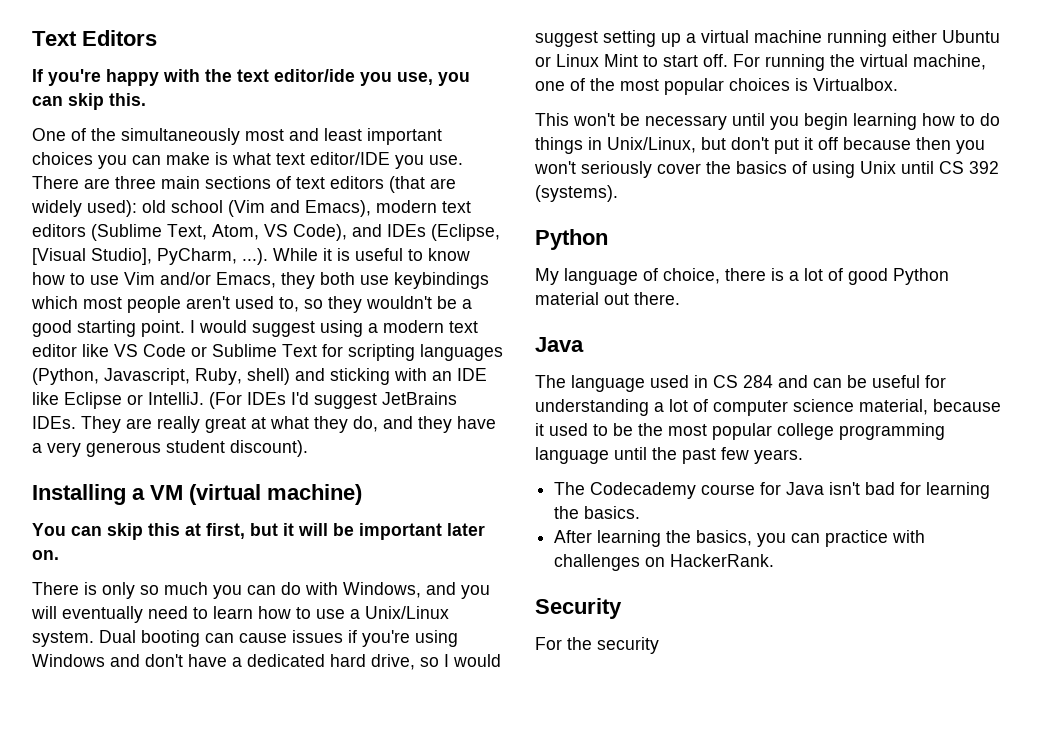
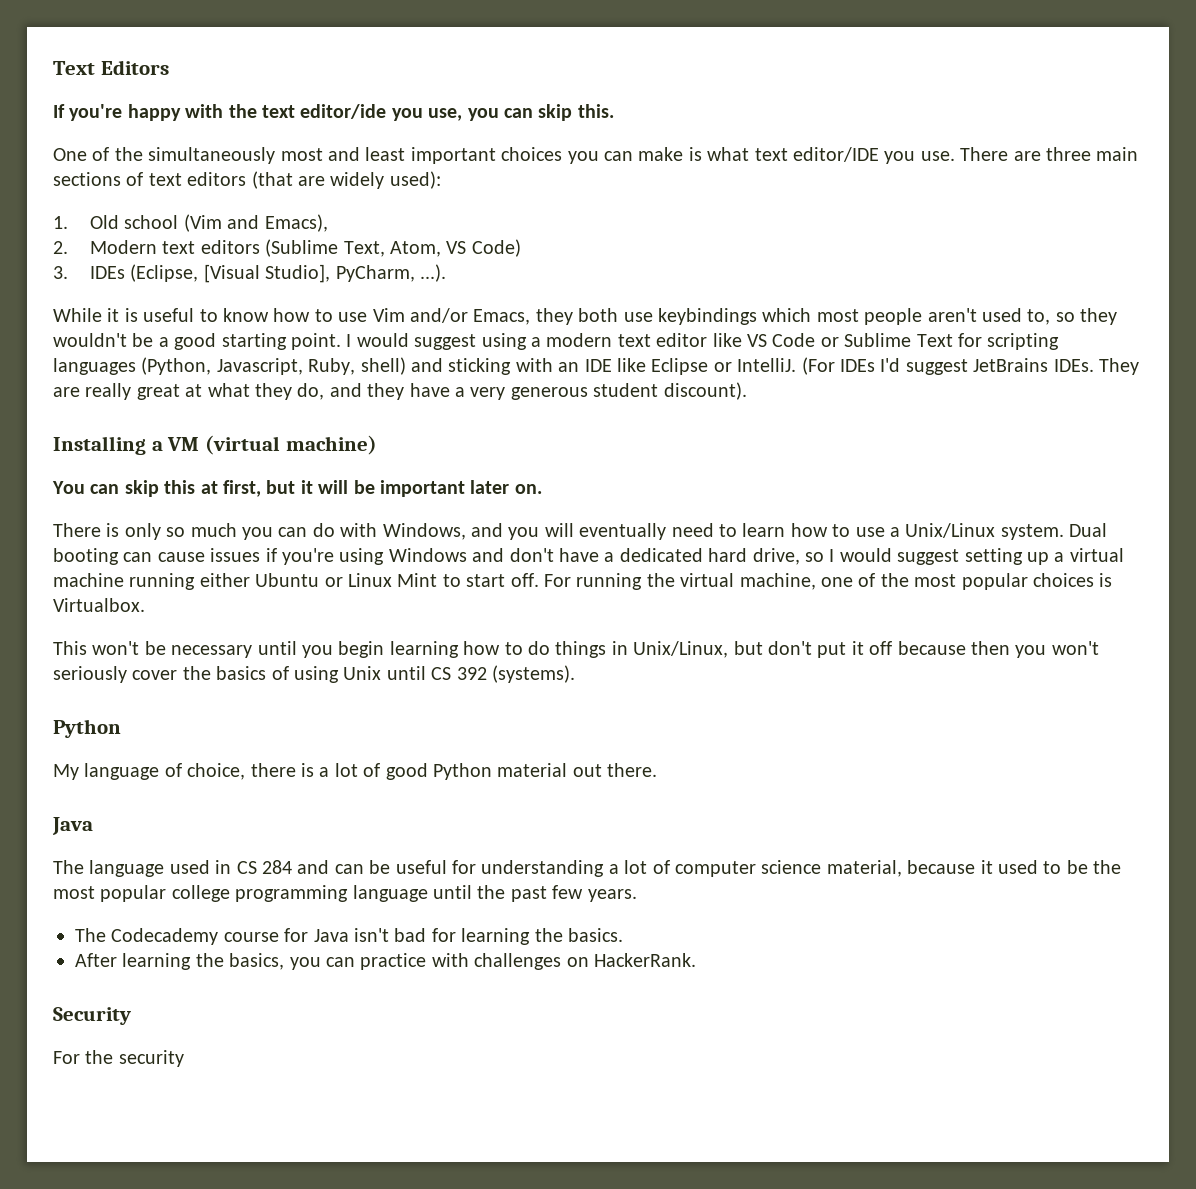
[142,200,166,213] old -> [53,215,119,229] // 1. Old
[376,200,437,213] modern -> [53,240,157,254] // 2. Modern
[293,224,382,241] Code), and -> [471,239,521,257] [53,266,68,279] Code) // 3.
(268, 256) none -> (446, 273) //

